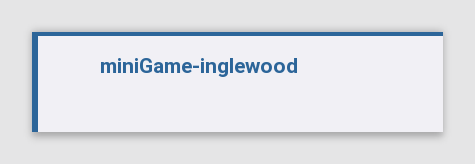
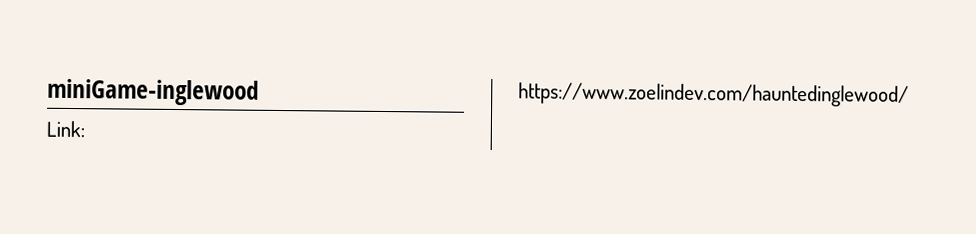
(298, 67) none -> [46,120,85,138] [518,82,909,108] // Link: https://www.zoelindev.com/hauntedinglewood/

